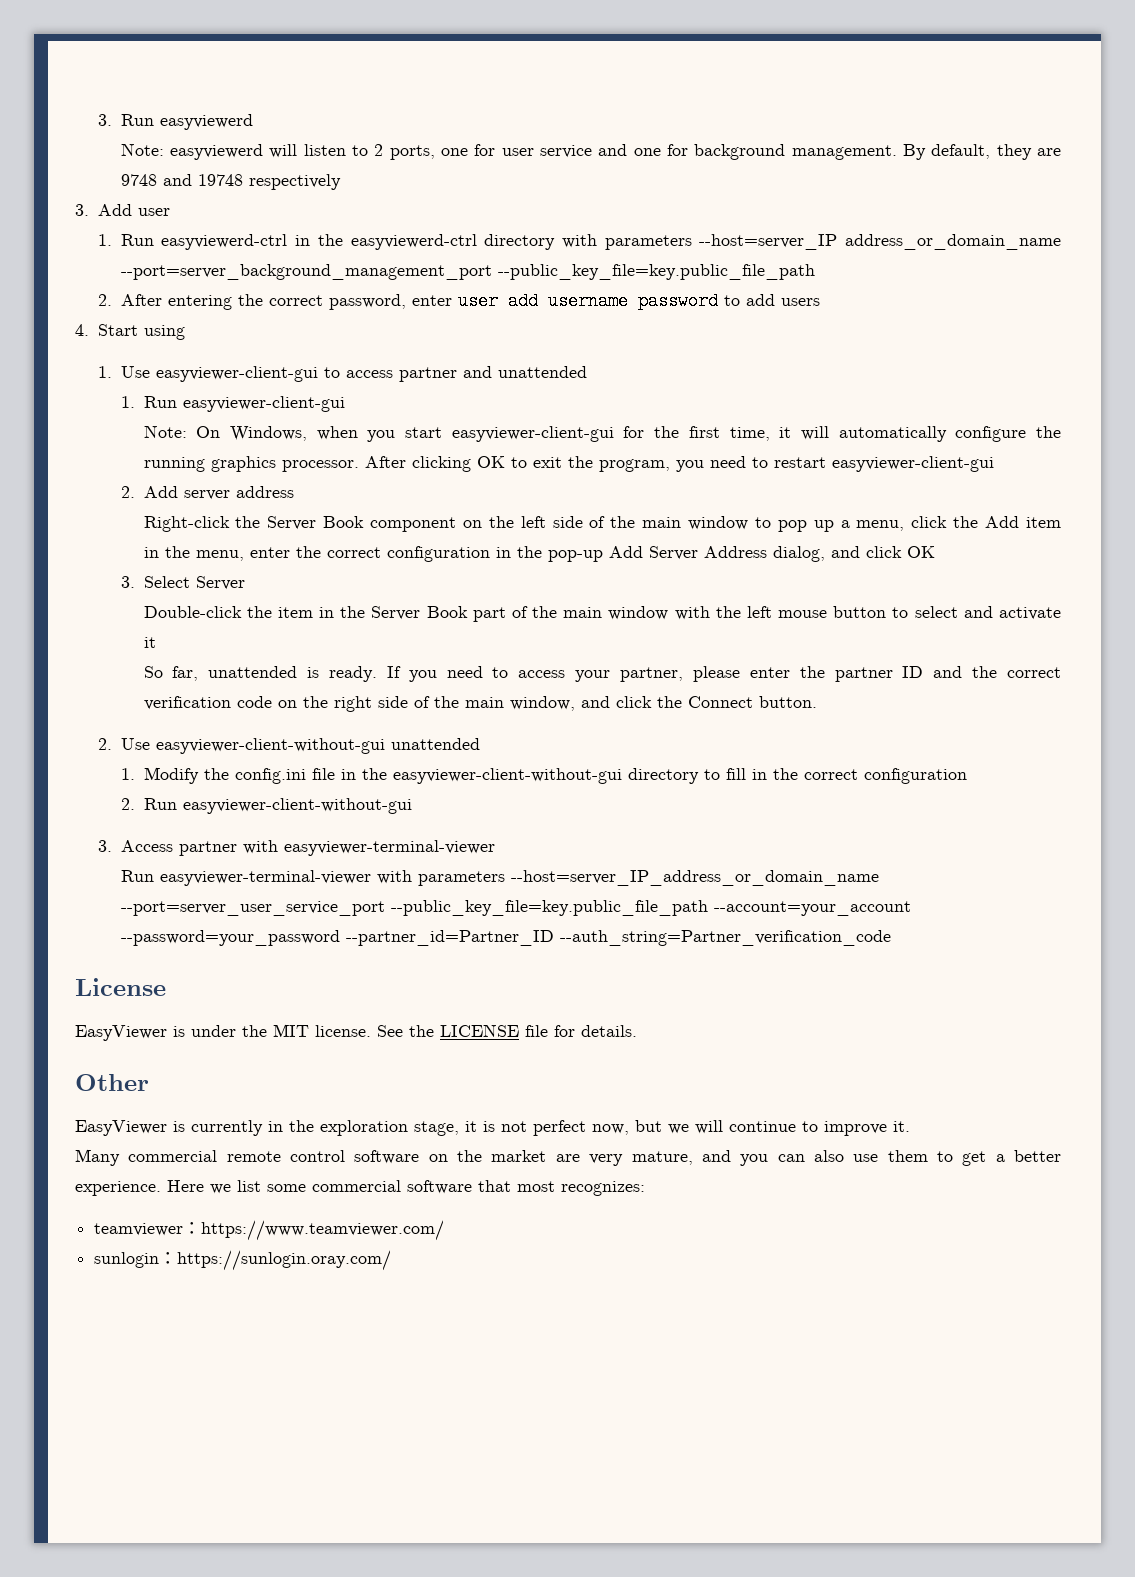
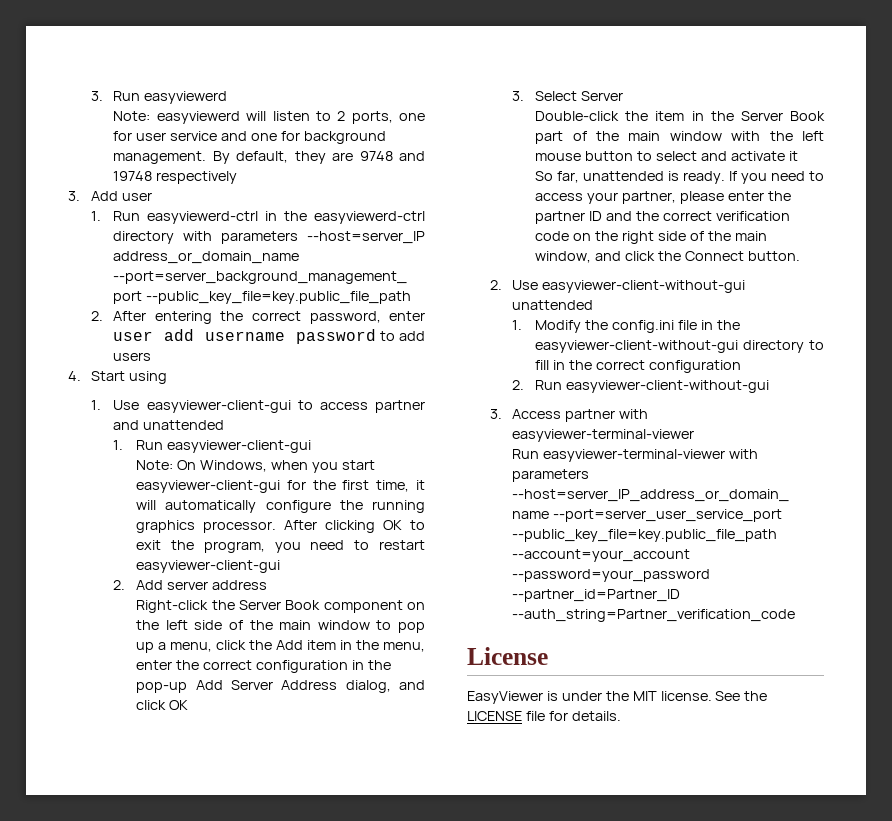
[75,1074,149,1091] [75,1120,910,1136] [75,1149,1062,1166] [75,1180,645,1196] [94,1220,445,1241] [94,1250,392,1271] // Other // EasyViewer is currently in the exploration stage, it is not perfect now, but we will continue to improve it. // Many commercial remote control software on the market are very mature, and you can also use them to get a better experience. Here we list some commercial software that most recognizes: // teamviewer：https://www.teamviewer.com/ // sunlogin：https://sunlogin.oray.com/ -> (621, 716) none

